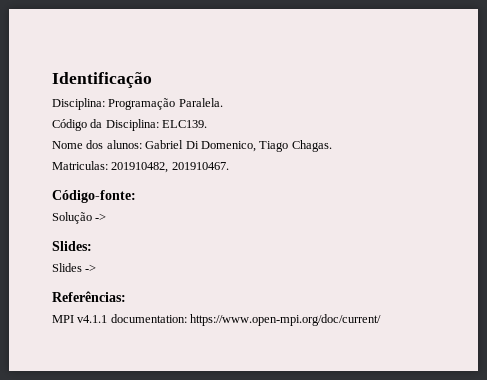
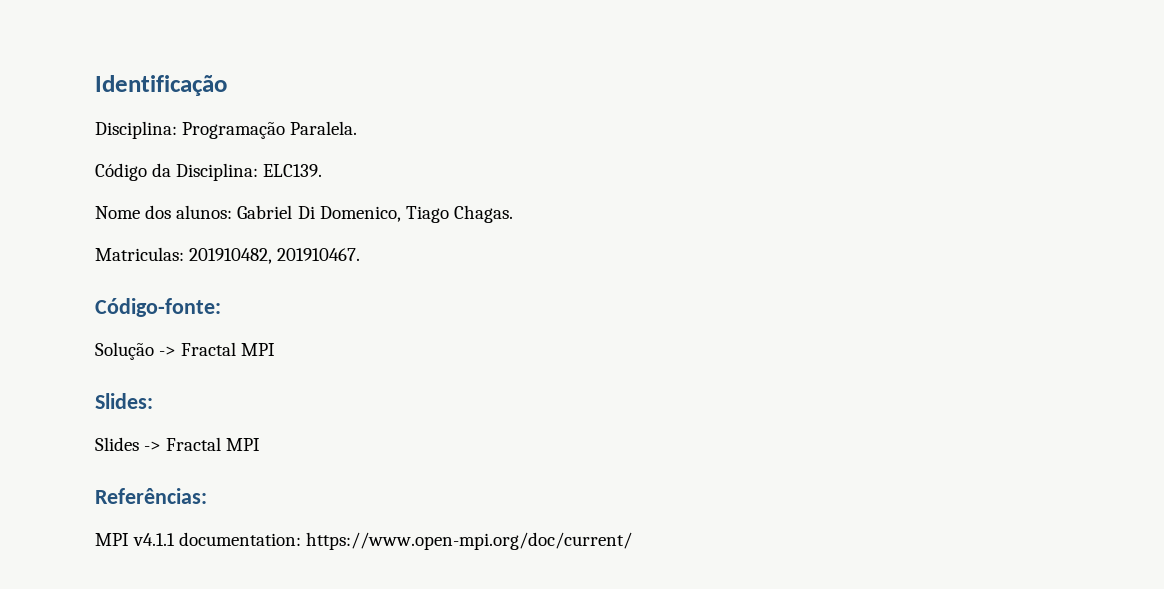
(107, 217) none -> [181,342,276,356] Fractal MPI
(97, 268) none -> [166,437,261,451] Fractal MPI

